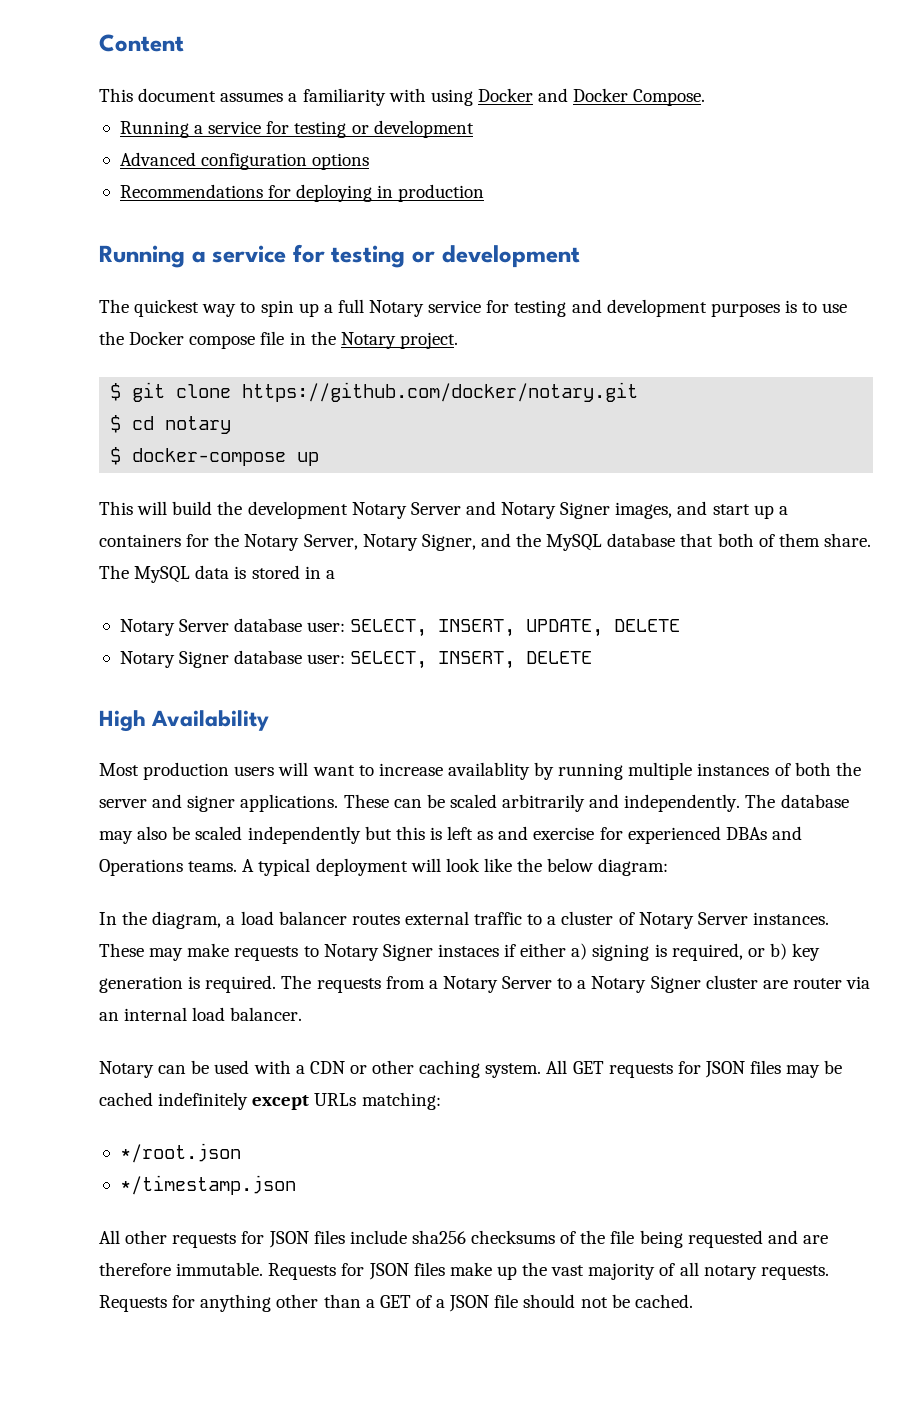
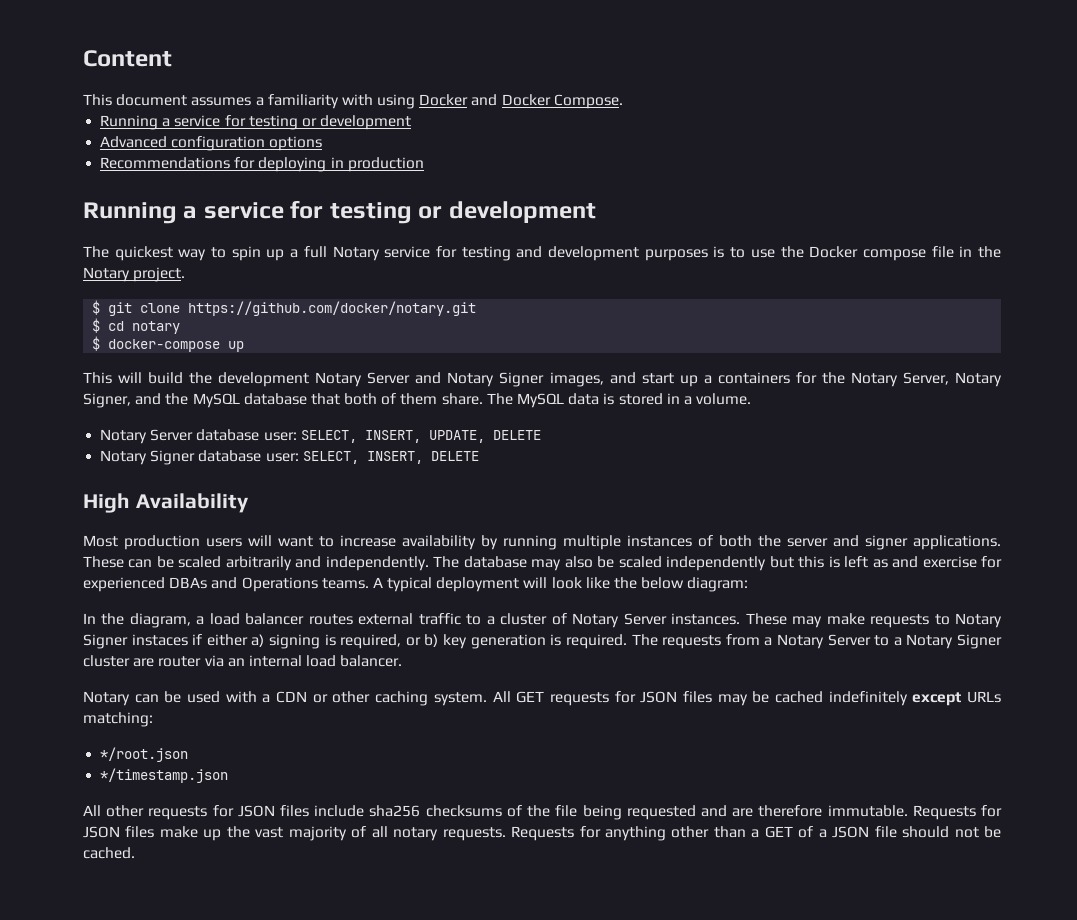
(335, 574) none -> [696,393,752,405] volume.
[447,762,530,780] availablity -> [402,535,476,550] availability

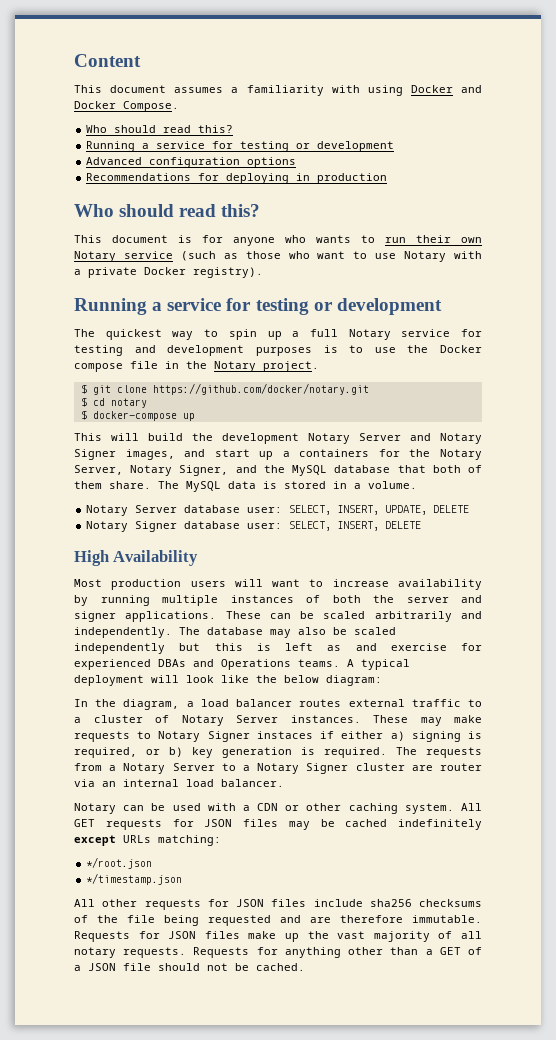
(623, 101) none -> [86,125,234,133] // Who should read this?
(424, 164) none -> [74,204,261,217] [74,235,482,246] [74,251,482,262] [74,267,263,278] // Who should read this? // This document is for anyone who wants to run their own Notary service (such as those who want to use Notary with a private Docker registry).

